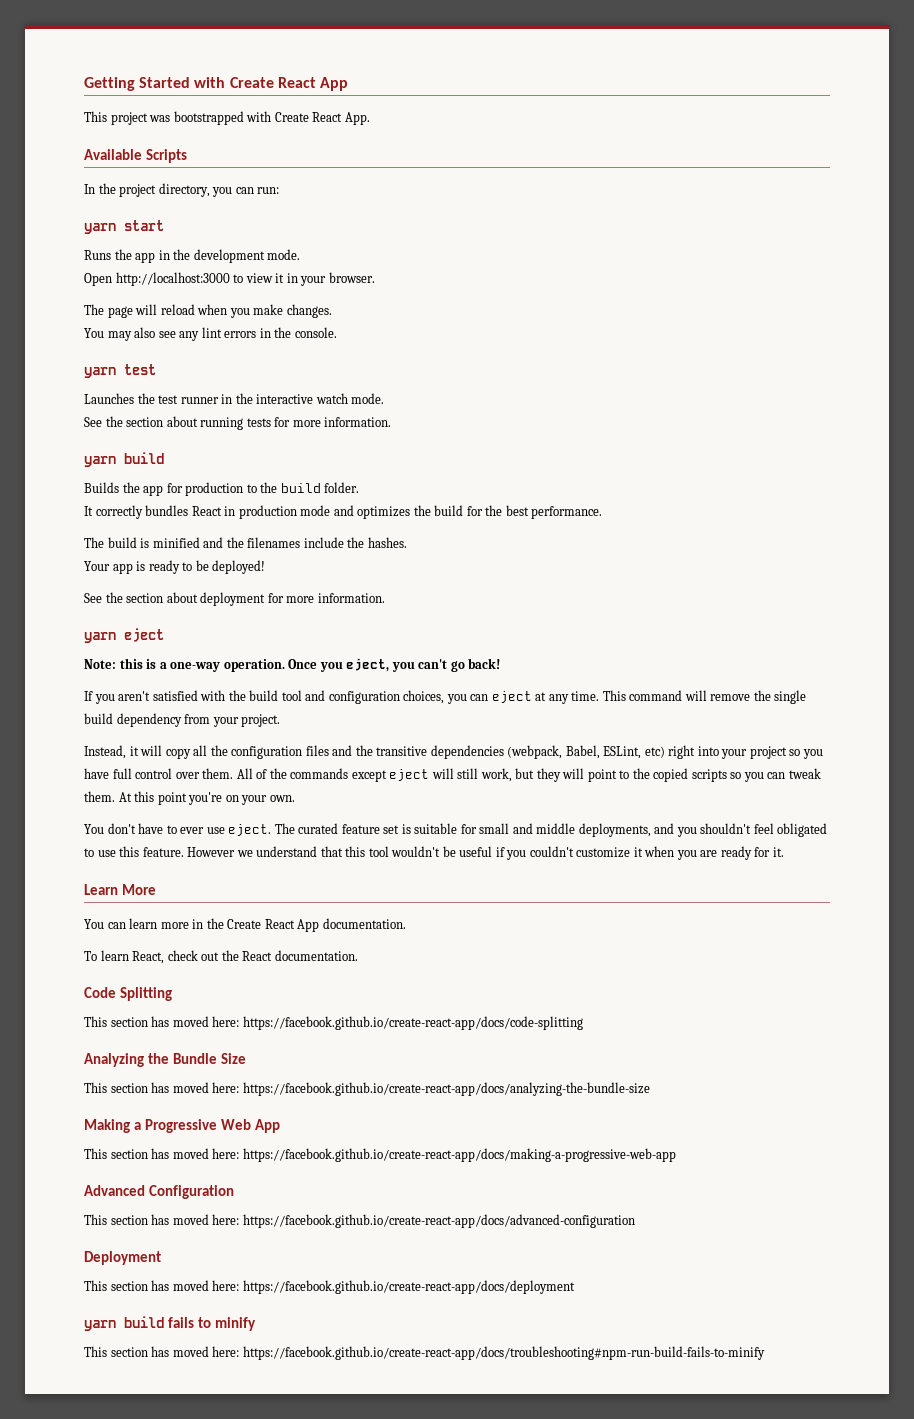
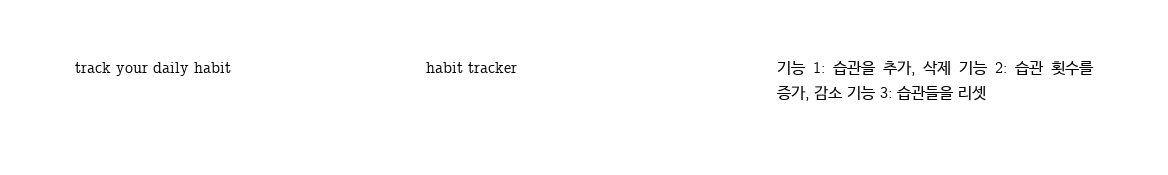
[84,77,348,91] [84,111,370,125] [84,149,188,163] [84,183,280,197] [84,220,164,234] [84,249,301,263] [84,272,375,286] [84,304,332,318] [84,327,337,341] [84,364,156,378] [84,393,385,404] [84,416,392,430] [84,452,164,467] [84,482,360,496] [84,505,603,519] [84,537,407,548] [84,560,266,574] [84,592,385,606] [84,628,164,643] [84,658,501,672] [84,690,807,704] [84,713,281,727] [84,745,823,759] [84,768,821,782] [84,791,295,805] [84,823,828,837] [84,846,784,860] [84,884,157,895] [84,918,406,932] [84,950,358,964] [84,987,172,1001] [84,1016,583,1030] [84,1053,246,1067] [84,1082,650,1096] [84,1119,280,1133] [84,1148,676,1162] [84,1185,234,1199] [84,1214,635,1228] [84,1251,161,1265] [84,1280,575,1294] [84,1316,256,1331] [84,1346,765,1360] Getting Started with Create React App // This project was bootstrapped with Create React App. // Available Scripts // In the project directory, you can run: // yarn start // Runs the app in the development mode. // Open http://localhost:3000 to view it in your browser. // The page will reload when you make changes. // You may also see any lint errors in the console. // yarn test // Launches the test runner in the interactive watch mode. // See the section about running tests for more information. // yarn build // Builds the app for production to the build folder. // It correctly bundles React in production mode and optimizes the build for the best performance. // The build is minified and the filenames include the hashes. // Your app is ready to be deployed! // See the section about deployment for more information. // yarn eject // Note: this is a one-way operation. Once you eject, you can't go back! // If you aren't satisfied with the build tool and configuration choices, you can eject at any time. This command will remove the single build dependency from your project. // Instead, it will copy all the configuration files and the transitive dependencies (webpack, Babel, ESLint, etc) right into your project so you have full control over them. All of the commands except eject will still work, but they will point to the copied scripts so you can tweak them. At this point you're on your own. // You don't have to ever use eject. The curated feature set is suitable for small and middle deployments, and you shouldn't feel obligated to use this feature. However we understand that this tool wouldn't be useful if you couldn't customize it when you are ready for it. // Learn More // You can learn more in the Create React App documentation. // To learn React, check out the React documentation. // Code Splitting // This section has moved here: https://facebook.github.io/create-react-app/docs/code-splitting // Analyzing the Bundle Size // This section has moved here: https://facebook.github.io/create-react-app/docs/analyzing-the-bundle-size // Making a Progressive Web App // This section has moved here: https://facebook.github.io/create-react-app/docs/making-a-progressive-web-app // Advanced Configuration // This section has moved here: https://facebook.github.io/create-react-app/docs/advanced-configuration // Deployment // This section has moved here: https://facebook.github.io/create-react-app/docs/deployment // yarn build fails to minify // This section has moved here: https://facebook.github.io/create-react-app/docs/troubleshooting#npm-run-build-fails-to-minify -> [75,62,231,76] [426,62,517,73] [777,61,1094,76] [777,85,986,101] track your daily habit // habit tracker // 기능 1: 습관을 추가, 삭제 기능 2: 습관 횟수를 증가, 감소 기능 3: 습관들을 리셋

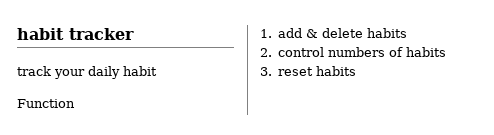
(75, 67) none -> [17,28,134,40] habit tracker //
[426,62,517,73] [777,61,1094,76] [777,85,986,101] habit tracker // 기능 1: 습관을 추가, 삭제 기능 2: 습관 횟수를 증가, 감소 기능 3: 습관들을 리셋 -> [17,99,75,108] [260,28,408,38] [260,47,447,57] [260,66,357,76] Function // 1. add & delete habits // 2. control numbers of habits // 3. reset habits

